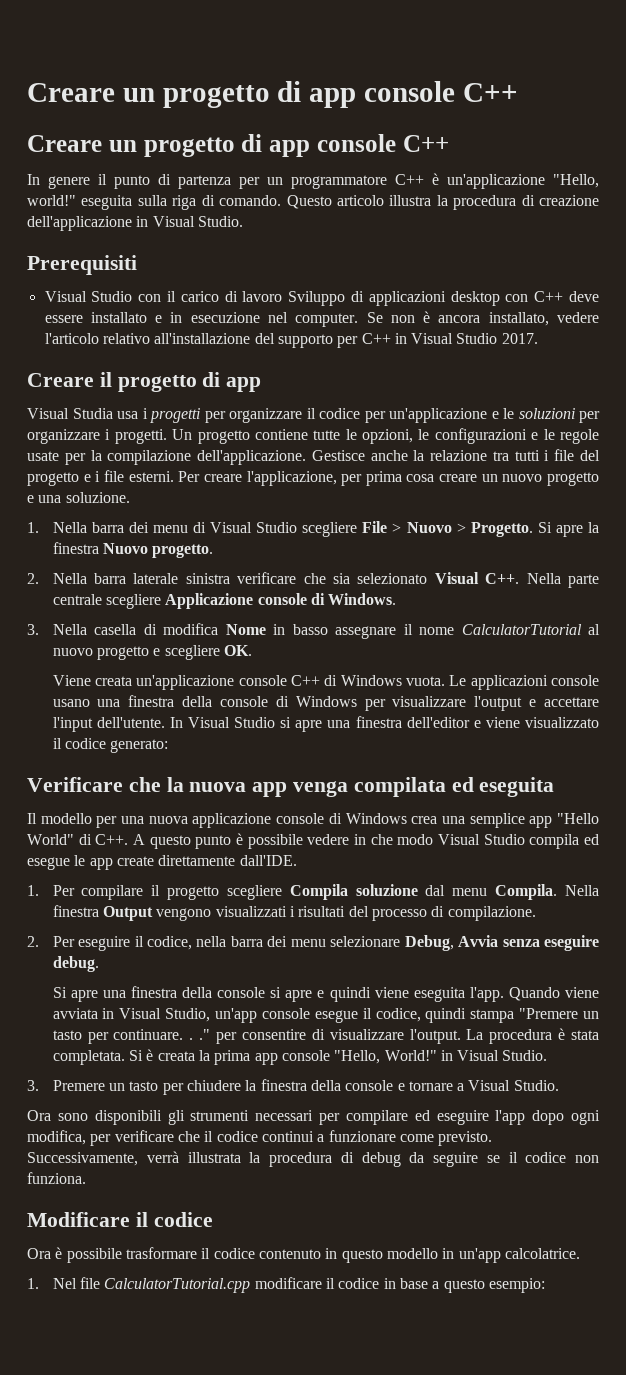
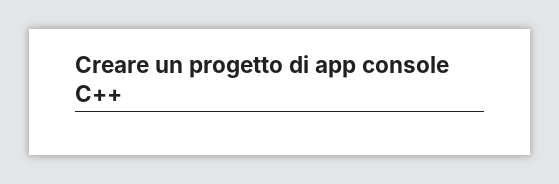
[27,81,518,108] [27,134,449,157] [27,173,599,189] [27,195,599,210] [27,216,243,231] [27,255,137,275] [44,291,599,306] [44,311,600,327] [44,333,538,348] [27,372,262,392] [27,408,600,423] [27,428,599,444] [27,449,600,465] [27,470,600,486] [27,492,130,503] [27,521,599,537] [52,542,214,558] [27,572,599,588] [52,593,397,609] [27,623,601,639] [52,645,252,660] [52,675,600,690] [52,695,599,711] [52,716,600,732] [52,738,169,753] [27,777,555,797] [27,813,599,828] [27,833,600,849] [27,855,297,870] [27,884,599,900] [52,905,536,921] [27,935,599,951] [52,956,99,972] [52,986,599,1002] [52,1008,599,1023] [52,1028,599,1044] [52,1049,548,1065] [27,1079,559,1095] [27,1110,600,1125] [27,1130,493,1146] [27,1151,599,1167] [27,1172,86,1184] [27,1212,213,1227] [27,1247,580,1263] [27,1277,545,1293] Creare un progetto di app console C++ // Creare un progetto di app console C++ // In genere il punto di partenza per un programmatore C++ è un'applicazione "Hello, world!" eseguita sulla riga di comando. Questo articolo illustra la procedura di creazione dell'applicazione in Visual Studio. // Prerequisiti // Visual Studio con il carico di lavoro Sviluppo di applicazioni desktop con C++ deve essere installato e in esecuzione nel computer. Se non è ancora installato, vedere l'articolo relativo all'installazione del supporto per C++ in Visual Studio 2017. // Creare il progetto di app // Visual Studia usa i progetti per organizzare il codice per un'applicazione e le soluzioni per organizzare i progetti. Un progetto contiene tutte le opzioni, le configurazioni e le regole usate per la compilazione dell'applicazione. Gestisce anche la relazione tra tutti i file del progetto e i file esterni. Per creare l'applicazione, per prima cosa creare un nuovo progetto e una soluzione. // 1. Nella barra dei menu di Visual Studio scegliere File > Nuovo > Progetto. Si apre la finestra Nuovo progetto. // 2. Nella barra laterale sinistra verificare che sia selezionato Visual C++. Nella parte centrale scegliere Applicazione console di Windows. // 3. Nella casella di modifica Nome in basso assegnare il nome CalculatorTutorial al nuovo progetto e scegliere OK. // Viene creata un'applicazione console C++ di Windows vuota. Le applicazioni console usano una finestra della console di Windows per visualizzare l'output e accettare l'input dell'utente. In Visual Studio si apre una finestra dell'editor e viene visualizzato il codice generato: // Verificare che la nuova app venga compilata ed eseguita // Il modello per una nuova applicazione console di Windows crea una semplice app "Hello World" di C++. A questo punto è possibile vedere in che modo Visual Studio compila ed esegue le app create direttamente dall'IDE. // 1. Per compilare il progetto scegliere Compila soluzione dal menu Compila. Nella finestra Output vengono visualizzati i risultati del processo di compilazione. // 2. Per eseguire il codice, nella barra dei menu selezionare Debug, Avvia senza eseguire debug. // Si apre una finestra della console si apre e quindi viene eseguita l'app. Quando viene avviata in Visual Studio, un'app console esegue il codice, quindi stampa "Premere un tasto per continuare. . ." per consentire di visualizzare l'output. La procedura è stata completata. Si è creata la prima app console "Hello, World!" in Visual Studio. // 3. Premere un tasto per chiudere la finestra della console e tornare a Visual Studio. // Ora sono disponibili gli strumenti necessari per compilare ed eseguire l'app dopo ogni modifica, per verificare che il codice continui a funzionare come previsto. Successivamente, verrà illustrata la procedura di debug da seguire se il codice non funziona. // Modificare il codice // Ora è possibile trasformare il codice contenuto in questo modello in un'app calcolatrice. // 1. Nel file CalculatorTutorial.cpp modificare il codice in base a questo esempio: -> [75,55,450,78] [75,85,122,102] Creare un progetto di app console C++

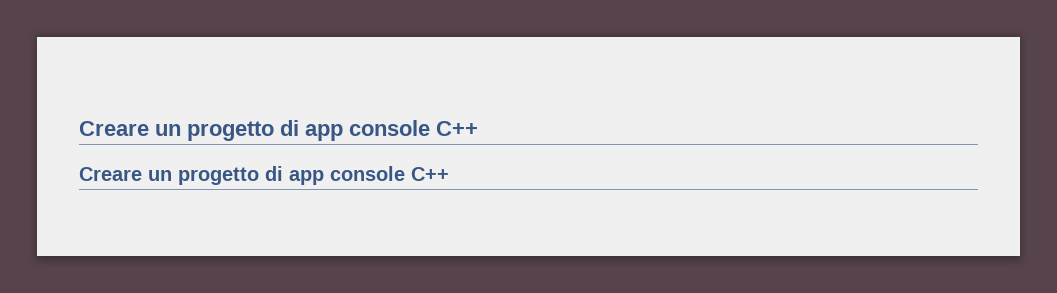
[75,55,450,78] [75,85,122,102] Creare un progetto di app console C++ -> [79,120,478,141] [79,166,449,185] Creare un progetto di app console C++ // Creare un progetto di app console C++

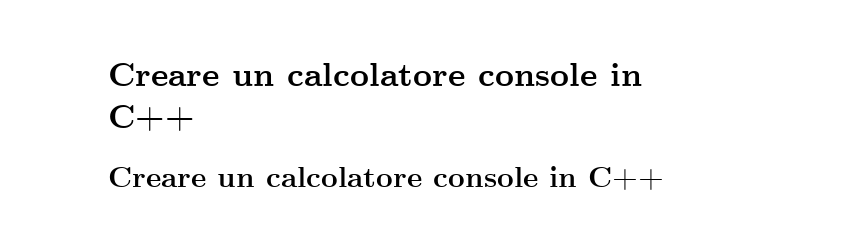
[79,120,430,141] Creare un progetto di app console -> [108,63,642,86] Creare un calcolatore console in
[178,166,405,185] progetto di app console -> [266,166,577,187] calcolatore console in

